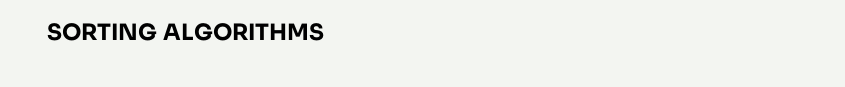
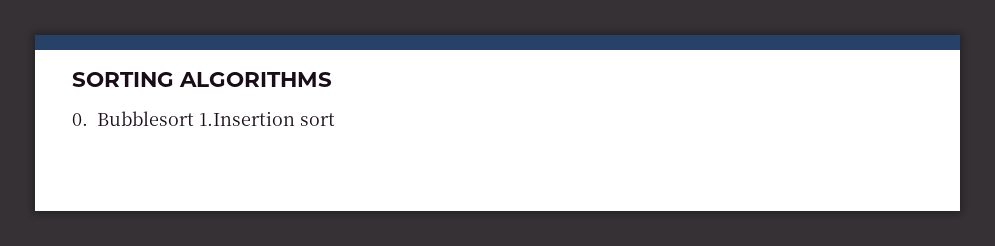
(325, 32) none -> [72,111,335,126] // 0. Bubblesort 1.Insertion sort

